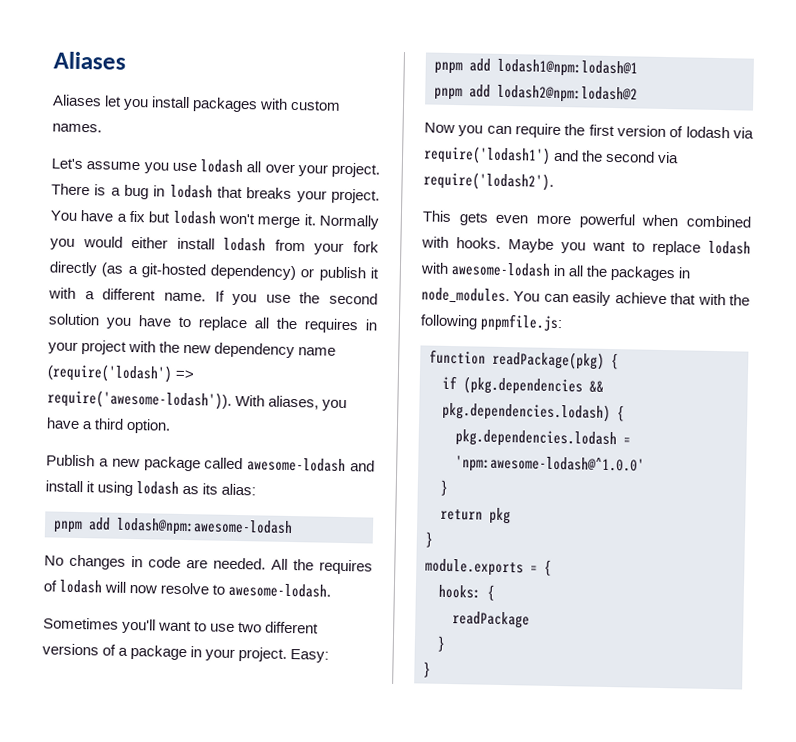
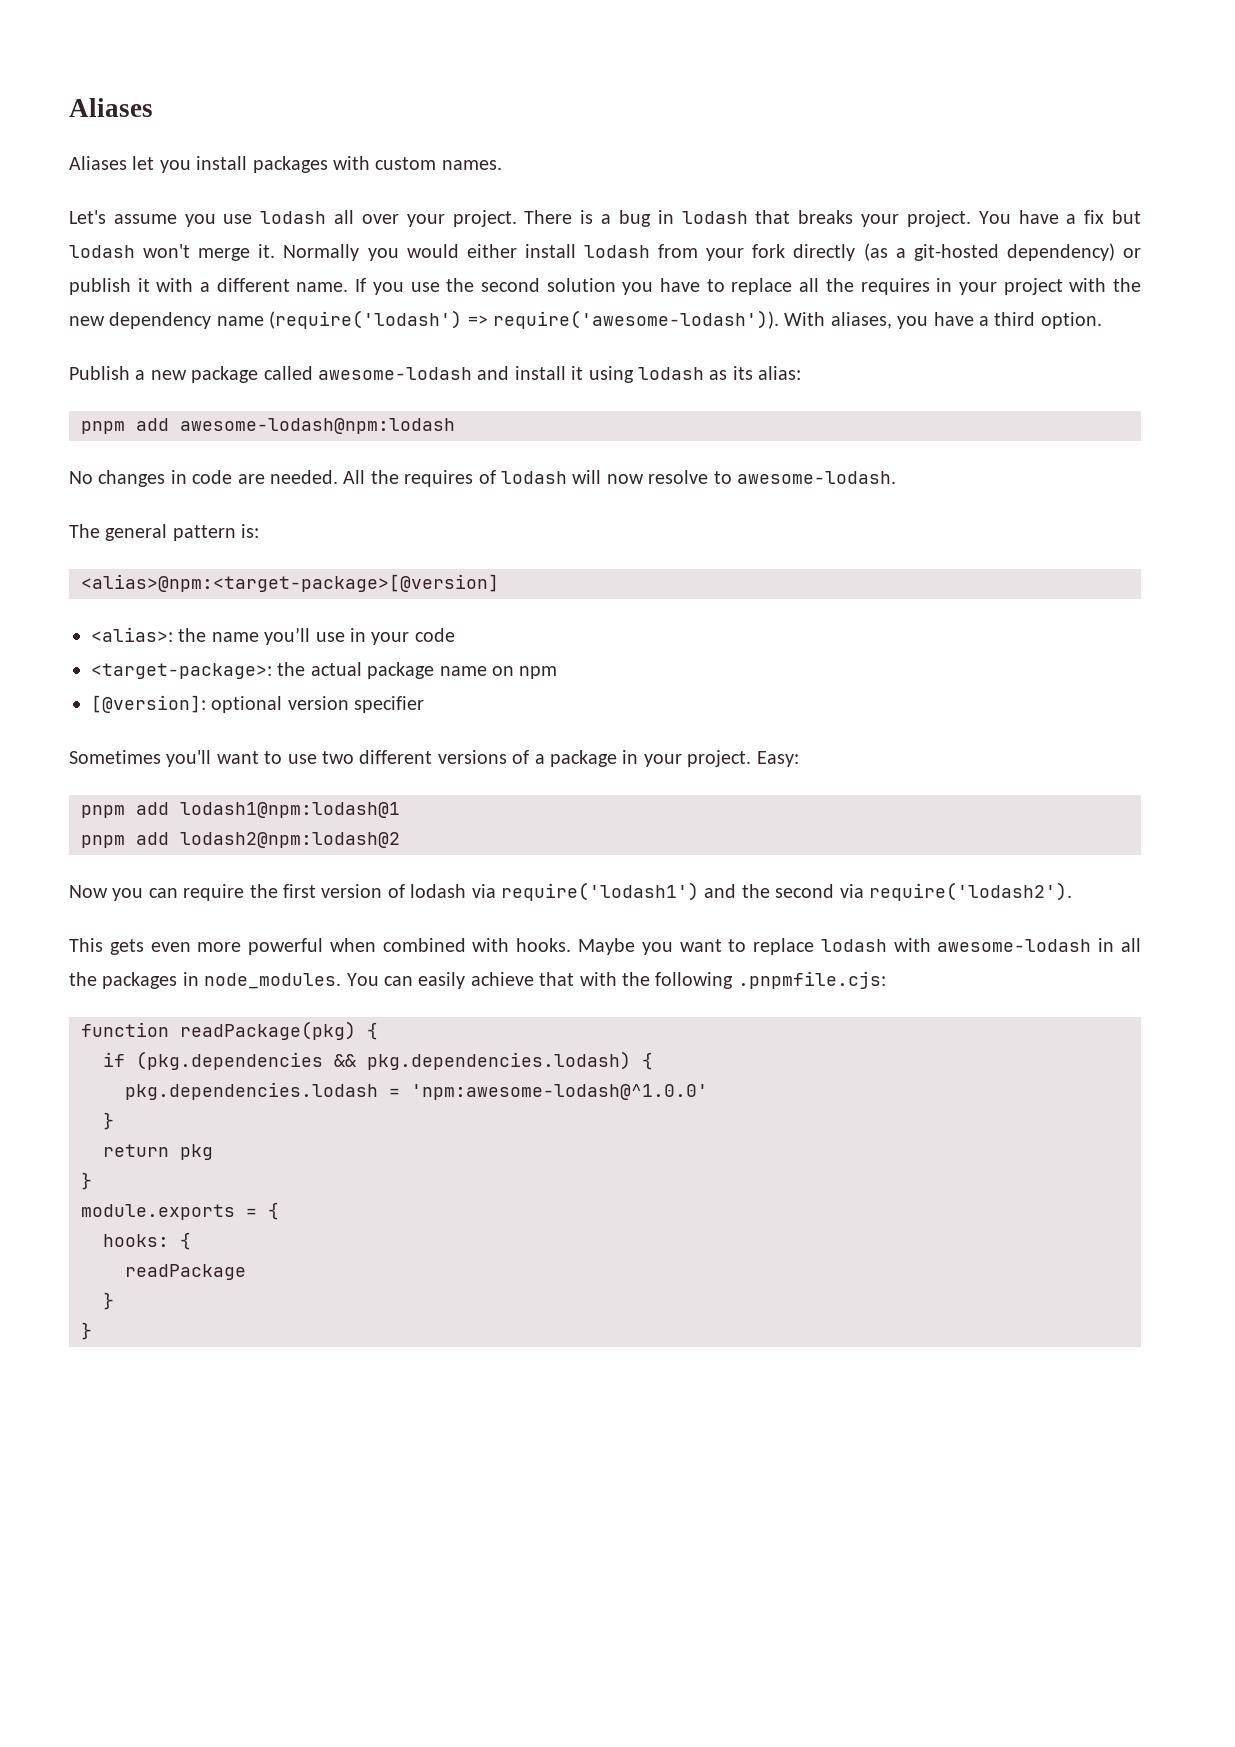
[116,517,293,538] lodash@npm:awesome-lodash -> [180,418,455,434] awesome-lodash@npm:lodash
(332, 590) none -> [69,524,260,541] [81,574,499,592] [91,627,455,645] [91,662,558,679] [91,695,425,713] // The general pattern is: // <alias>@npm:<target-package>[@version] // <alias>: the name you’ll use in your code // <target-package>: the actual package name on npm // [@version]: optional version specifier
[480,313,564,333] pnpmfile.js: -> [737,971,886,989] .pnpmfile.cjs:

